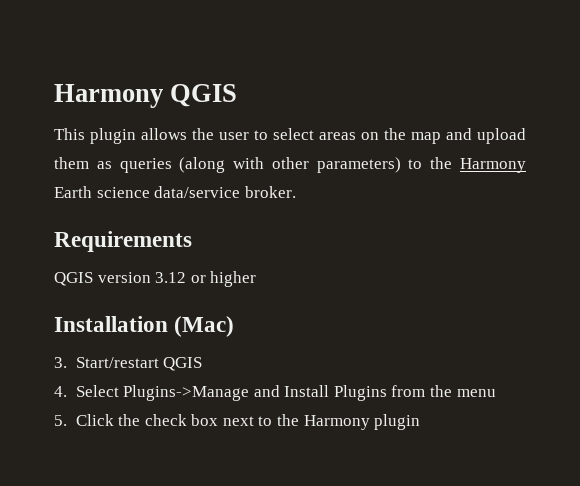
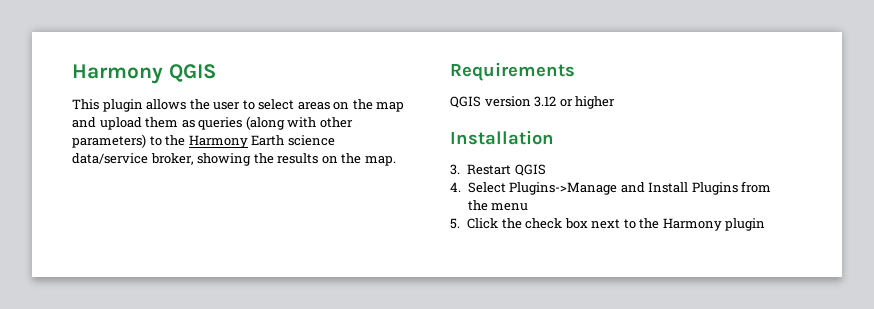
[244,186,296,198] broker. -> [150,153,396,166] broker, showing the results on the map.
[174,316,235,337] (Mac) -> (554, 137) none
[75,357,159,368] Start/restart -> [467,164,512,175] Restart

